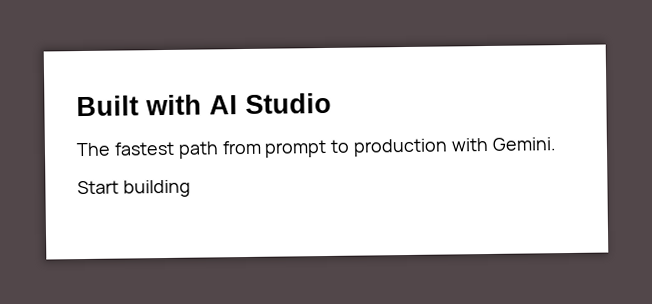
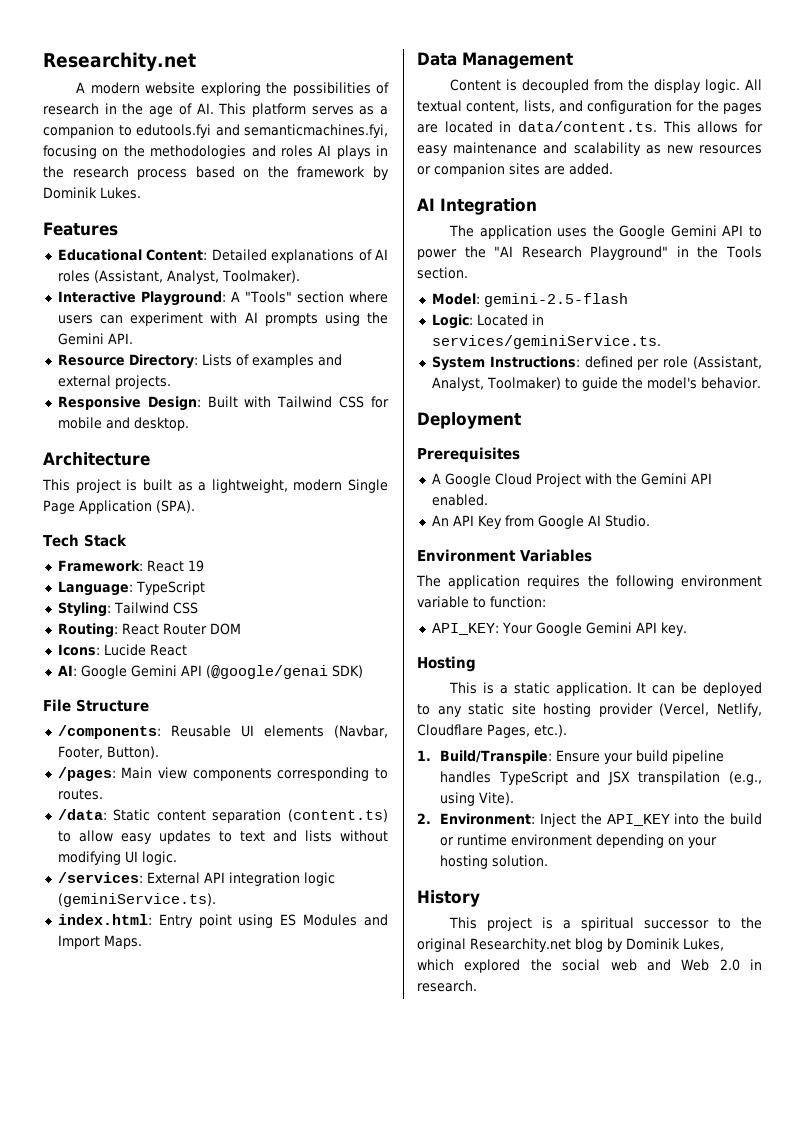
[76,92,332,117] [76,137,556,159] [77,179,191,198] Built with AI Studio // The fastest path from prompt to production with Gemini. // Start building -> [43,52,196,72] [76,82,389,96] [43,103,388,117] [43,124,388,138] [43,145,388,159] [43,166,389,180] [43,187,141,199] [43,222,118,236] [57,249,388,263] [57,270,300,284] [57,291,388,306] [57,312,388,326] [57,333,133,345] [57,354,342,369] [57,375,171,389] [57,396,389,411] [57,417,189,431] [43,452,150,466] [42,479,388,493] [43,500,195,514] [43,534,127,547] [57,560,204,572] [57,581,205,596] [57,602,198,617] [57,623,241,638] [57,644,187,656] [57,665,363,679] [43,699,149,712] [57,725,388,739] [57,746,159,759] [57,767,388,781] [57,789,103,800] [57,809,388,823] [57,830,389,844] [57,851,177,865] [57,872,335,886] [57,893,216,907] [57,914,388,928] [57,935,142,949] [417,52,573,69] [450,79,762,93] [417,100,762,114] [417,121,763,133] [417,142,762,156] [417,163,613,177] [417,198,537,215] [449,225,762,239] [417,246,763,260] [417,267,468,279] [431,293,628,307] [431,314,544,329] [431,335,661,349] [431,356,762,371] [431,377,761,391] [417,412,521,429] [417,447,520,463] [431,473,712,487] [431,494,488,506] [431,515,650,529] [417,549,592,562] [416,575,762,589] [417,596,546,608] [431,622,687,636] [417,656,476,672] [449,682,762,696] [417,703,762,717] [417,724,567,738] [417,750,725,764] [440,771,762,785] [440,792,515,806] [417,813,762,827] [440,834,718,848] [440,855,549,869] [417,890,480,907] [449,917,762,931] [417,938,724,952] [417,959,762,973] [417,980,477,992] Researchity.net // A modern website exploring the possibilities of research in the age of AI. This platform serves as a companion to edutools.fyi and semanticmachines.fyi, focusing on the methodologies and roles AI plays in the research process based on the framework by Dominik Lukes. // Features // Educational Content: Detailed explanations of AI roles (Assistant, Analyst, Toolmaker). // Interactive Playground: A "Tools" section where users can experiment with AI prompts using the Gemini API. // Resource Directory: Lists of examples and external projects. // Responsive Design: Built with Tailwind CSS for mobile and desktop. // Architecture // This project is built as a lightweight, modern Single Page Application (SPA). // Tech Stack // Framework: React 19 // Language: TypeScript // Styling: Tailwind CSS // Routing: React Router DOM // Icons: Lucide React // AI: Google Gemini API (@google/genai SDK) // File Structure // /components: Reusable UI elements (Navbar, Footer, Button). // /pages: Main view components corresponding to routes. // /data: Static content separation (content.ts) to allow easy updates to text and lists without modifying UI logic. // /services: External API integration logic (geminiService.ts). // index.html: Entry point using ES Modules and Import Maps. // Data Management // Content is decoupled from the display logic. All textual content, lists, and configuration for the pages are located in data/content.ts. This allows for easy maintenance and scalability as new resources or companion sites are added. // AI Integration // The application uses the Google Gemini API to power the "AI Research Playground" in the Tools section. // Model: gemini-2.5-flash // Logic: Located in services/geminiService.ts. // System Instructions: defined per role (Assistant, Analyst, Toolmaker) to guide the model's behavior. // Deployment // Prerequisites // A Google Cloud Project with the Gemini API enabled. // An API Key from Google AI Studio. // Environment Variables // The application requires the following environment variable to function: // API_KEY: Your Google Gemini API key. // Hosting // This is a static application. It can be deployed to any static site hosting provider (Vercel, Netlify, Cloudflare Pages, etc.). // 1. Build/Transpile: Ensure your build pipeline handles TypeScript and JSX transpilation (e.g., using Vite). // 2. Environment: Inject the API_KEY into the build or runtime environment depending on your hosting solution. // History // This project is a spiritual successor to the original Researchity.net blog by Dominik Lukes, which explored the social web and Web 2.0 in research.

